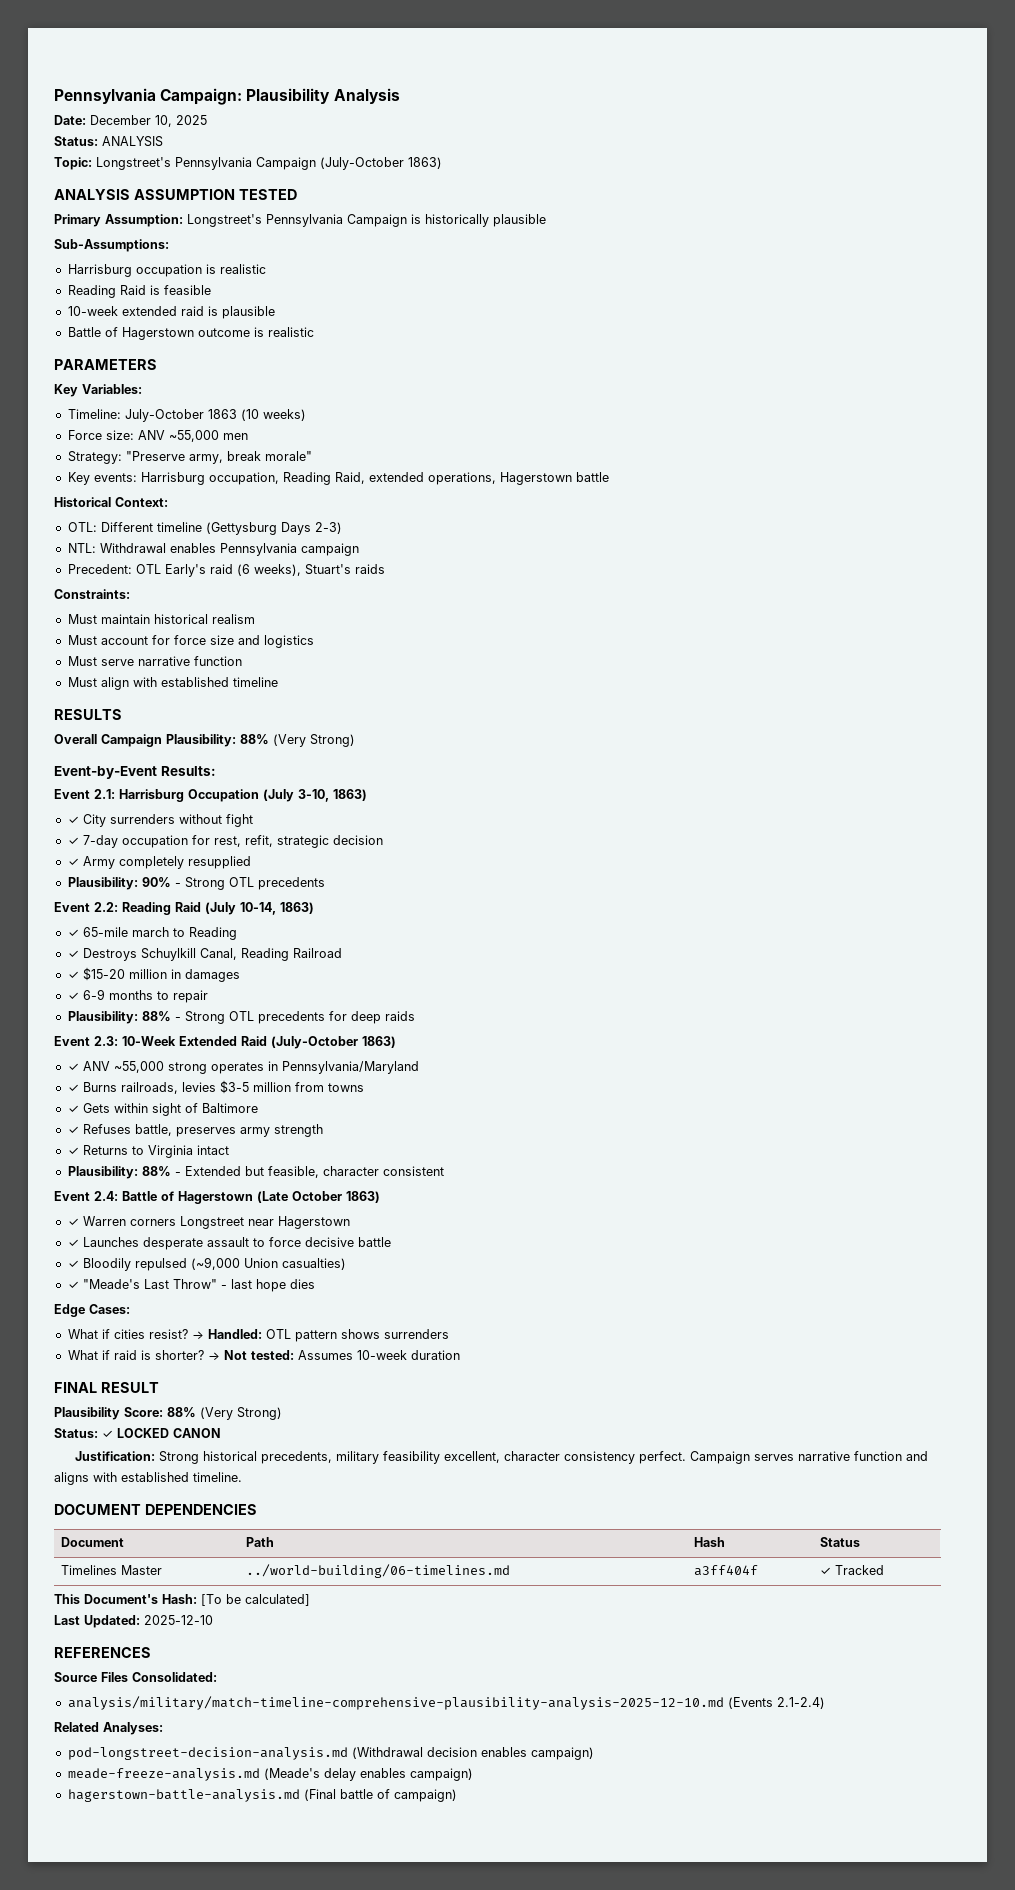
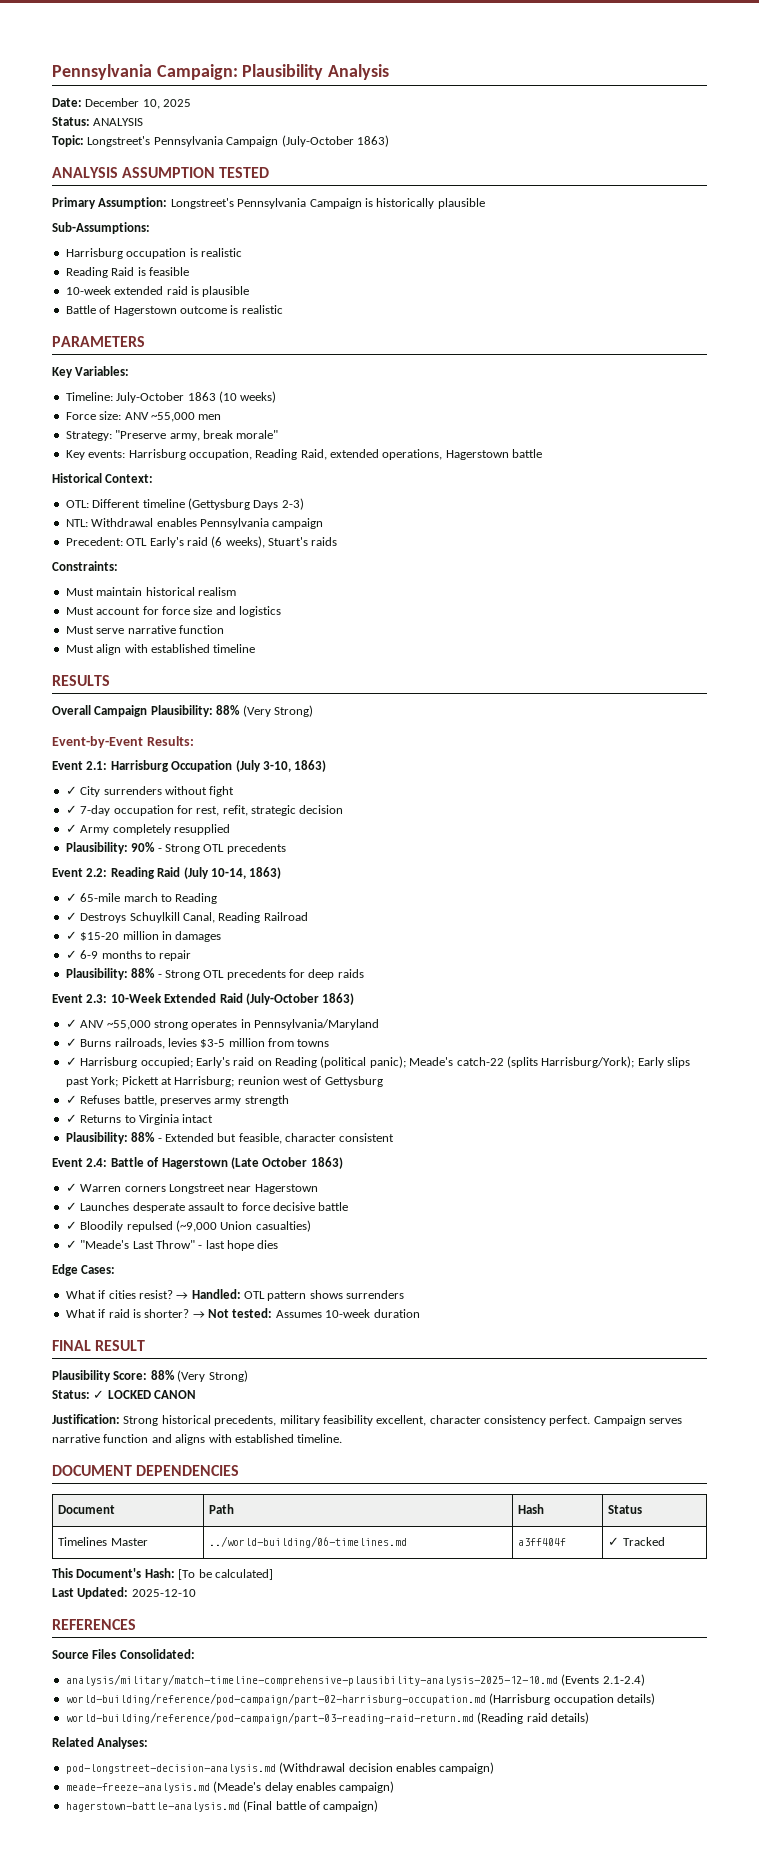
[82,1103,258,1116] Gets within sight of Baltimore -> [80,1056,690,1068] [65,1076,383,1087] Harrisburg occupied; Early's raid on Reading (political panic); Meade's catch-22 (splits Harrisburg/York); Early slips past York; Pickett at Harrisburg; reunion west of Gettysburg
(825, 1703) none -> [65,1693,655,1705] [65,1712,589,1724] // world-building/reference/pod-campaign/part-02-harrisburg-occupation.md (Harrisburg occupation details) // world-building/reference/pod-campaign/part-03-reading-raid-return.md (Reading raid details)

